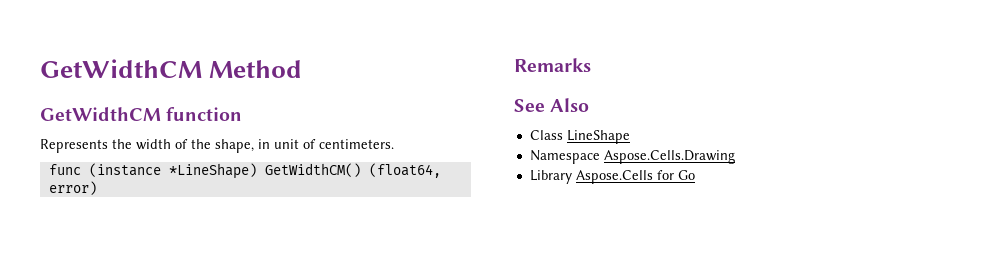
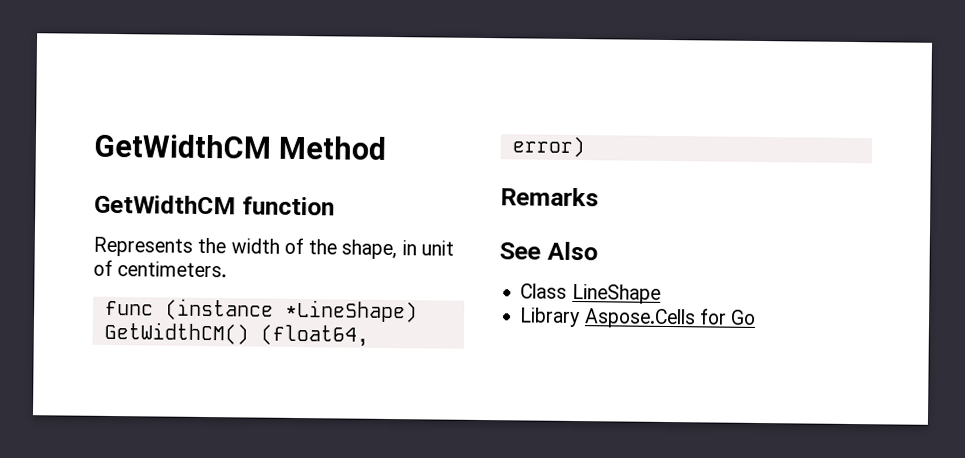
[529,150,735,164] // Namespace Aspose.Cells.Drawing -> (661, 293) none

